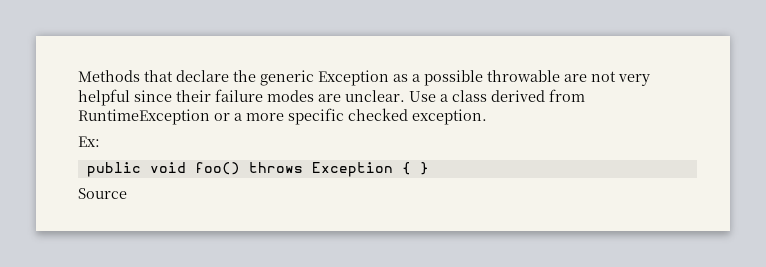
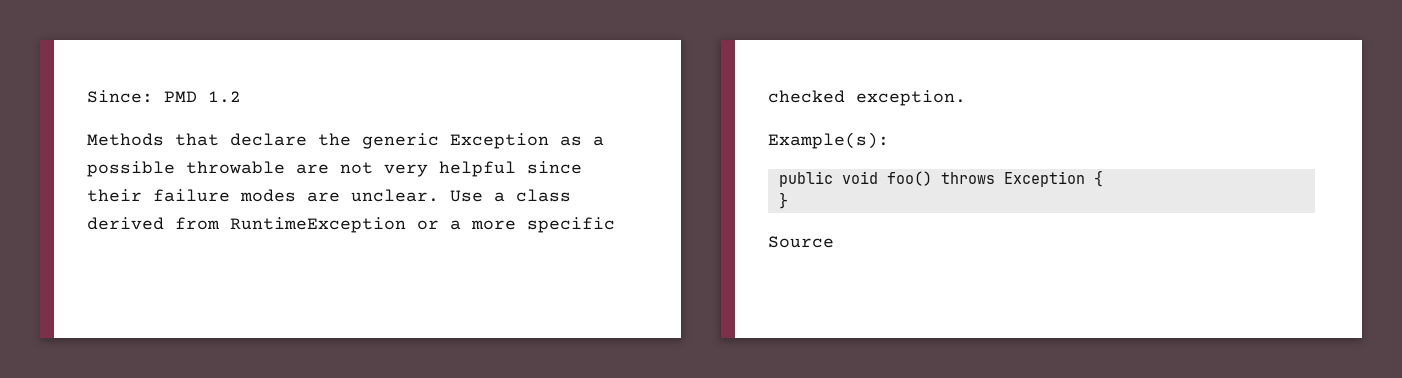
(78, 76) none -> [87,90,241,103] Since: PMD 1.2 //
[78,136,100,147] Ex: -> [768,132,889,149] Example(s):
(411, 168) none -> (1103, 178) //

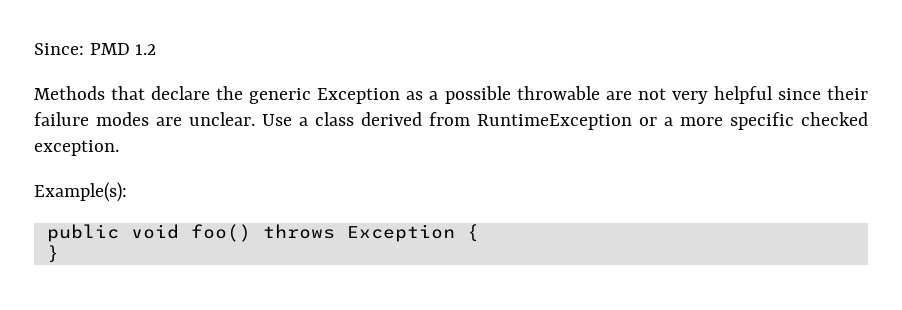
[768,236,834,248] // Source -> (59, 254) none

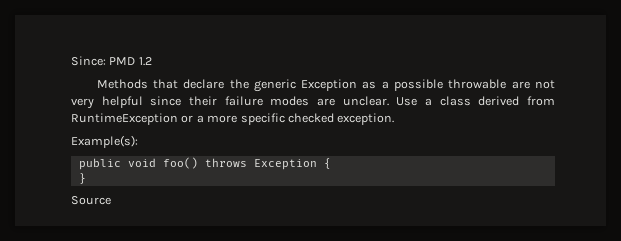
(59, 254) none -> [71,196,111,205] // Source

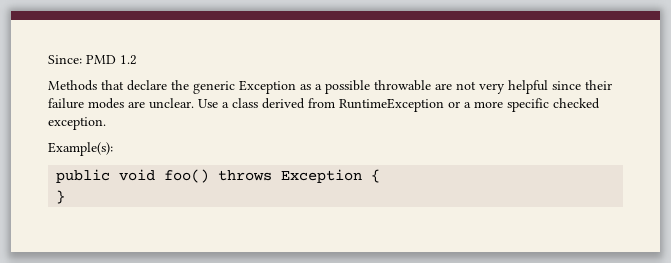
[71,196,111,205] // Source -> (66, 197) none

